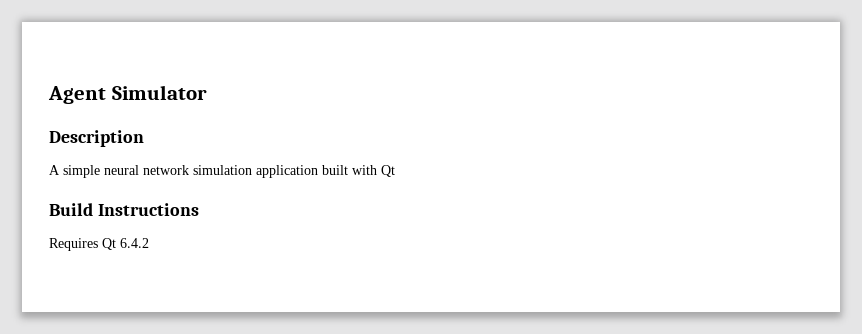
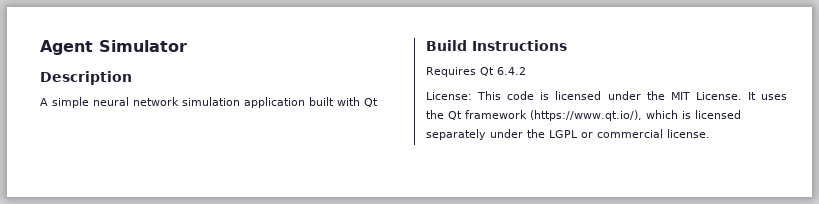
(149, 243) none -> [426,91,787,100] [426,110,741,121] [426,129,710,140] // License: This code is licensed under the MIT License. It uses the Qt framework (https://www.qt.io/), which is licensed separately under the LGPL or commercial license.

